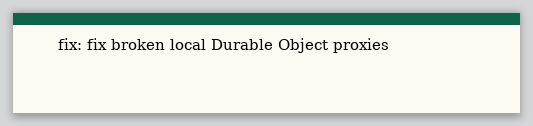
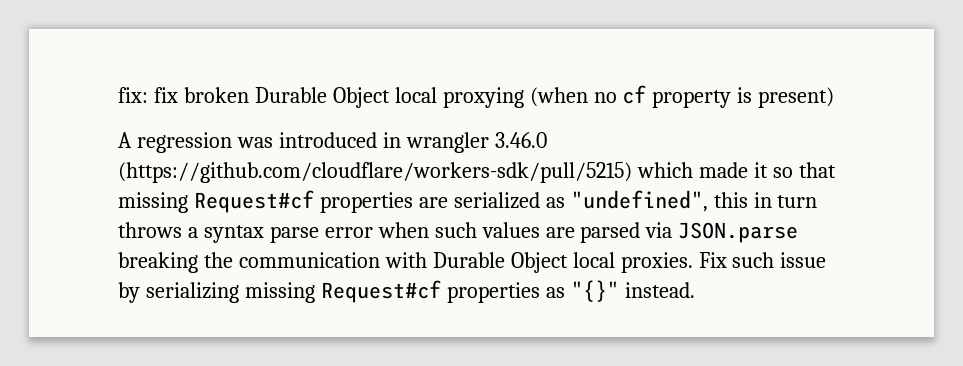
[170,38,389,53] local Durable Object proxies -> [254,85,835,108] [118,132,547,153] [118,162,836,183] [118,190,818,213] [118,222,799,243] [118,252,827,273] [118,280,695,303] Durable Object local proxying (when no cf property is present) // A regression was introduced in wrangler 3.46.0 (https://github.com/cloudflare/workers-sdk/pull/5215) which made it so that missing Request#cf properties are serialized as "undefined", this in turn throws a syntax parse error when such values are parsed via JSON.parse breaking the communication with Durable Object local proxies. Fix such issue by serializing missing Request#cf properties as "{}" instead.

